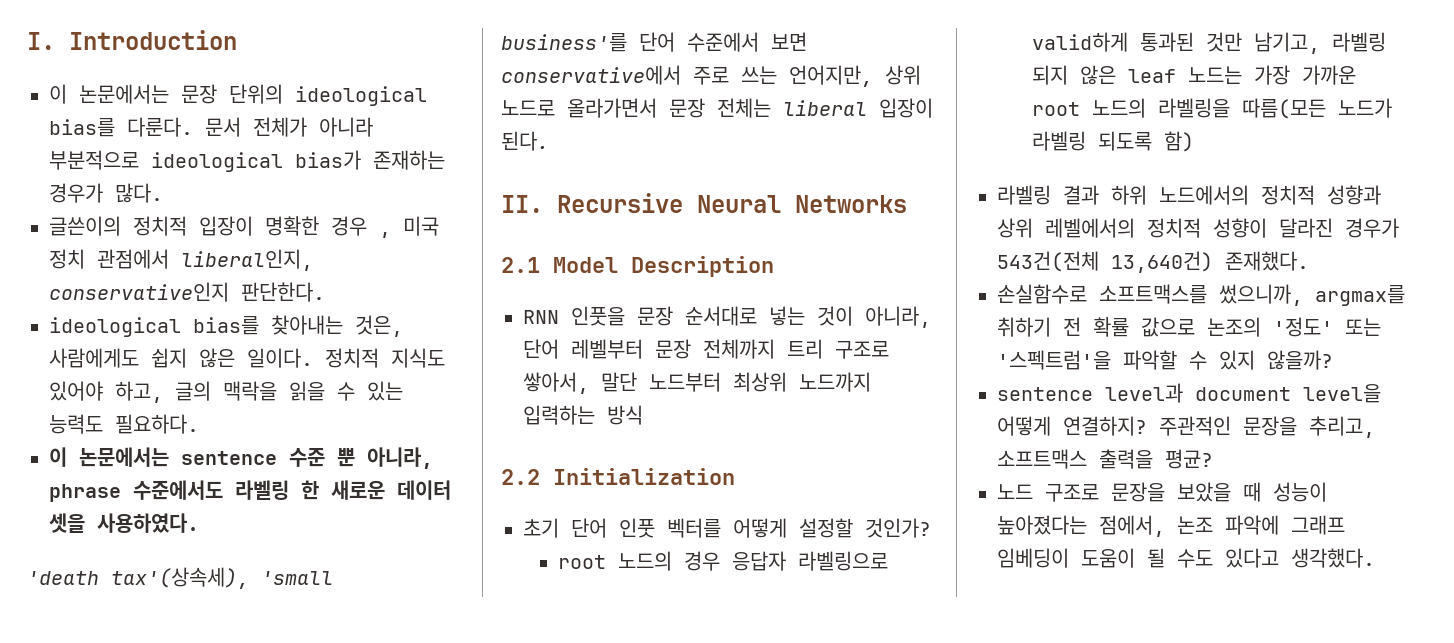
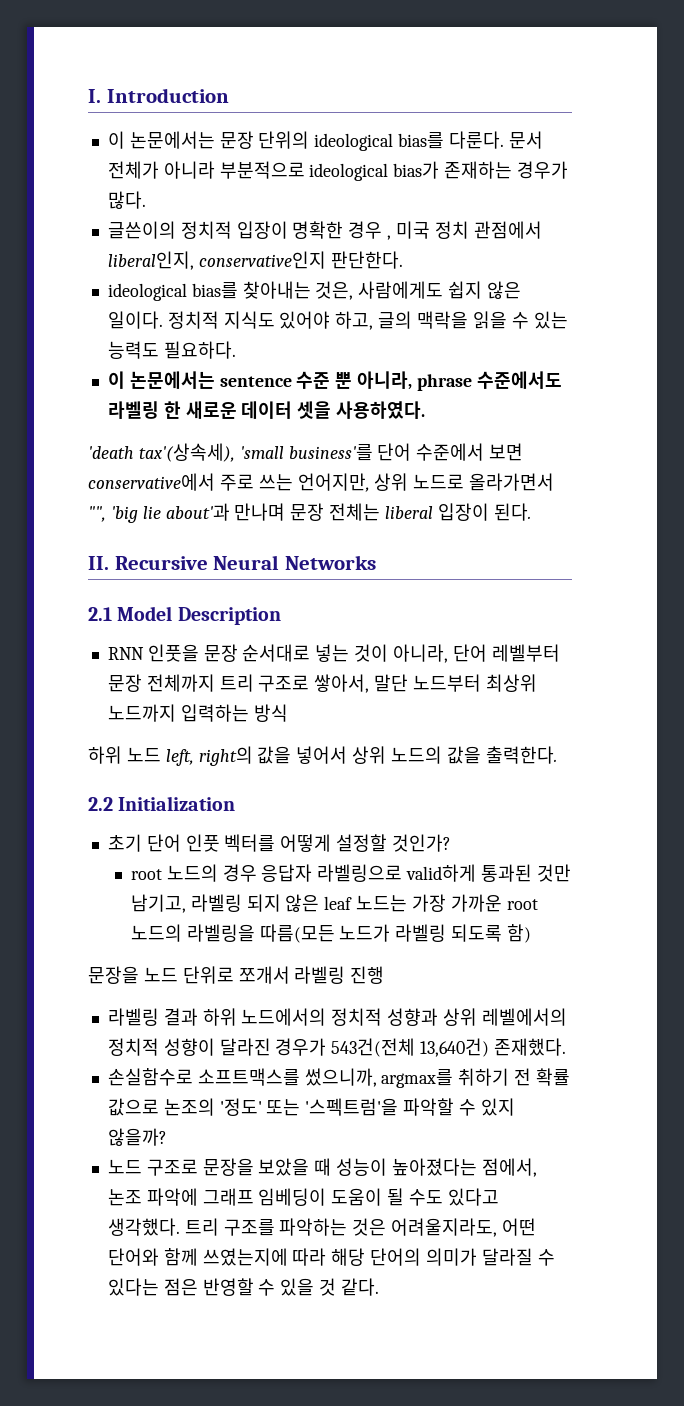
(657, 108) none -> [88,503,286,523] "", 'big lie about'과 만나며
(643, 415) none -> [88,746,557,766] // 하위 노드 left, right의 값을 넣어서 상위 노드의 값을 출력한다.
(1194, 141) none -> [88,966,385,984] // 문장을 노드 단위로 쪼개서 라벨링 진행
[997,383,1381,403] [997,416,1375,438] [997,449,1213,469] // sentence level과 document level을 어떻게 연결하지? 주관적인 문장을 추리고, 소프트맥스 출력을 평균? -> (167, 1137) none
(1375, 558) none -> [184,1218,536,1237] [107,1248,555,1266] [107,1278,379,1296] 트리 구조를 파악하는 것은 어려울지라도, 어떤 단어와 함께 쓰였는지에 따라 해당 단어의 의미가 달라질 수 있다는 점은 반영할 수 있을 것 같다.

